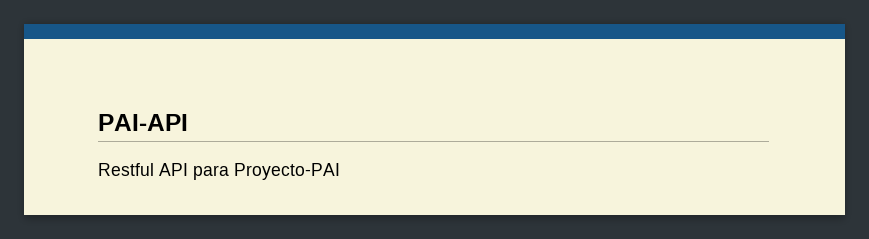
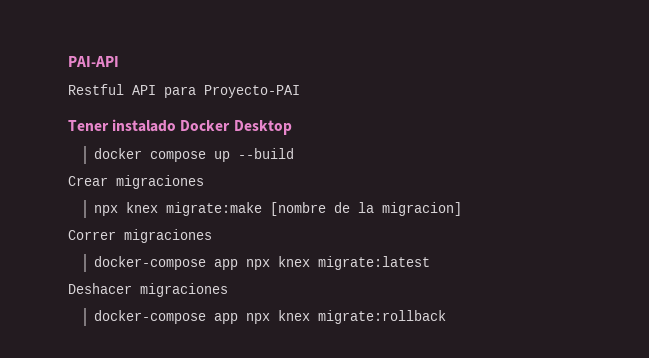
(340, 171) none -> [68,119,292,135] [93,148,294,162] [68,175,204,189] [93,202,462,216] [68,229,212,243] [93,256,430,270] [68,283,228,297] [93,310,446,324] // Tener instalado Docker Desktop // docker compose up --build // Crear migraciones // npx knex migrate:make [nombre de la migracion] // Correr migraciones // docker-compose app npx knex migrate:latest // Deshacer migraciones // docker-compose app npx knex migrate:rollback

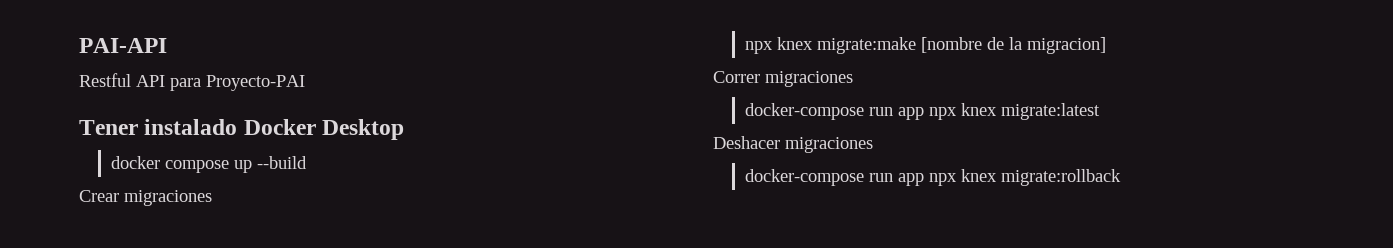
(206, 263) none -> [869,107,894,116] run
(206, 317) none -> [869,173,894,182] run

